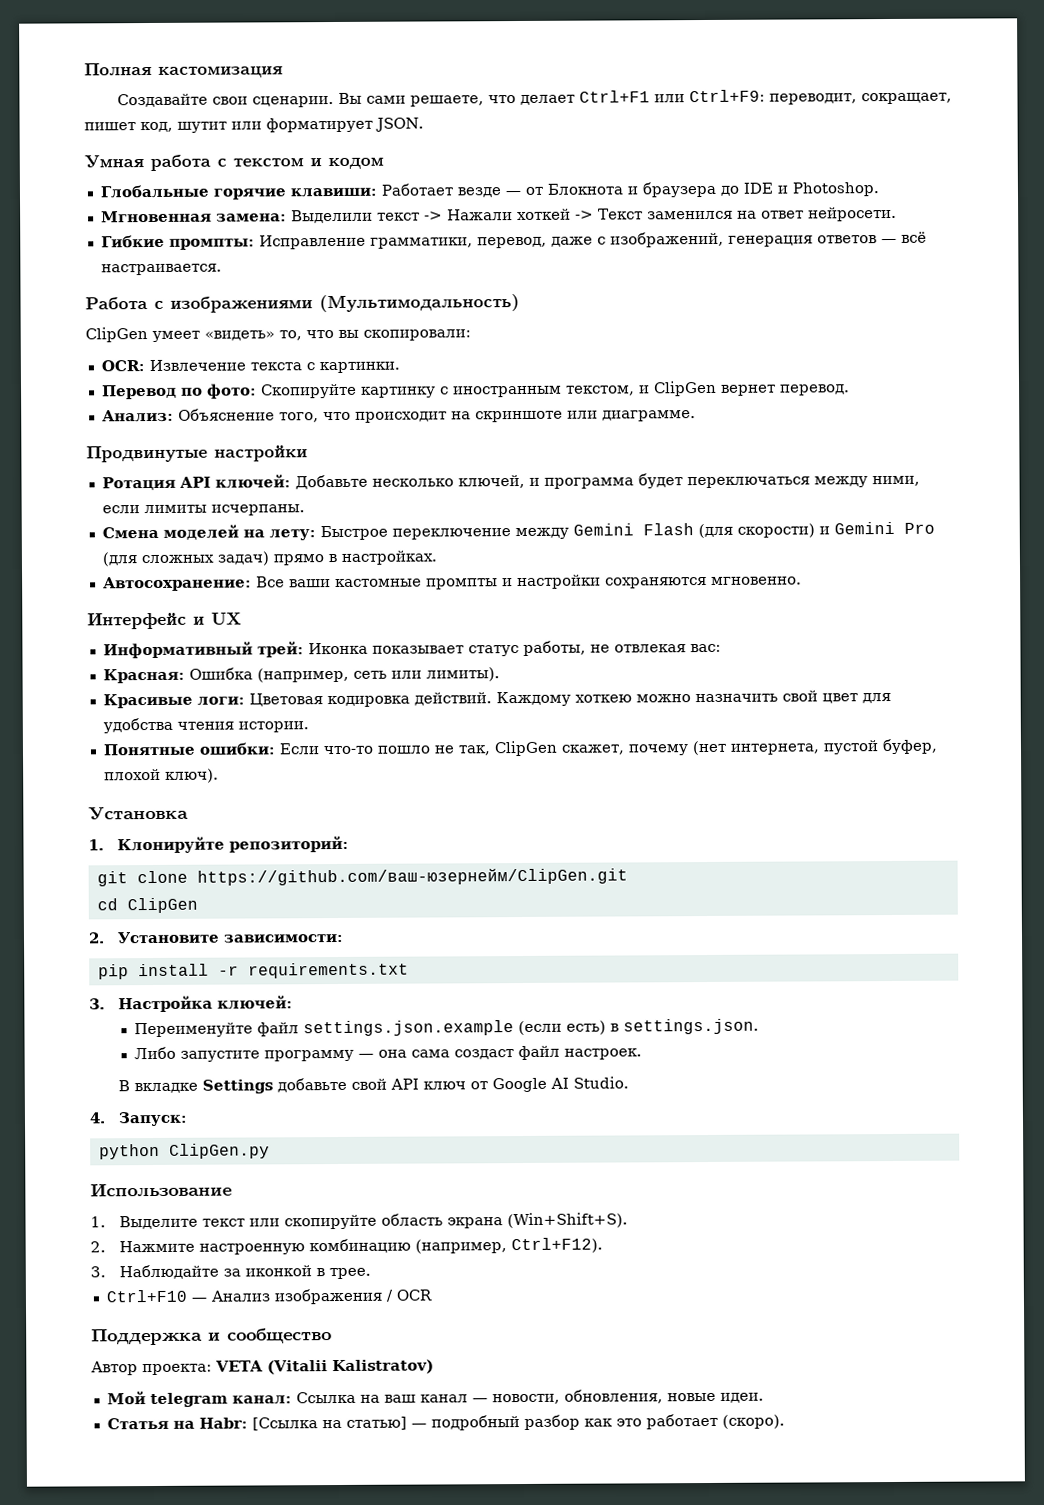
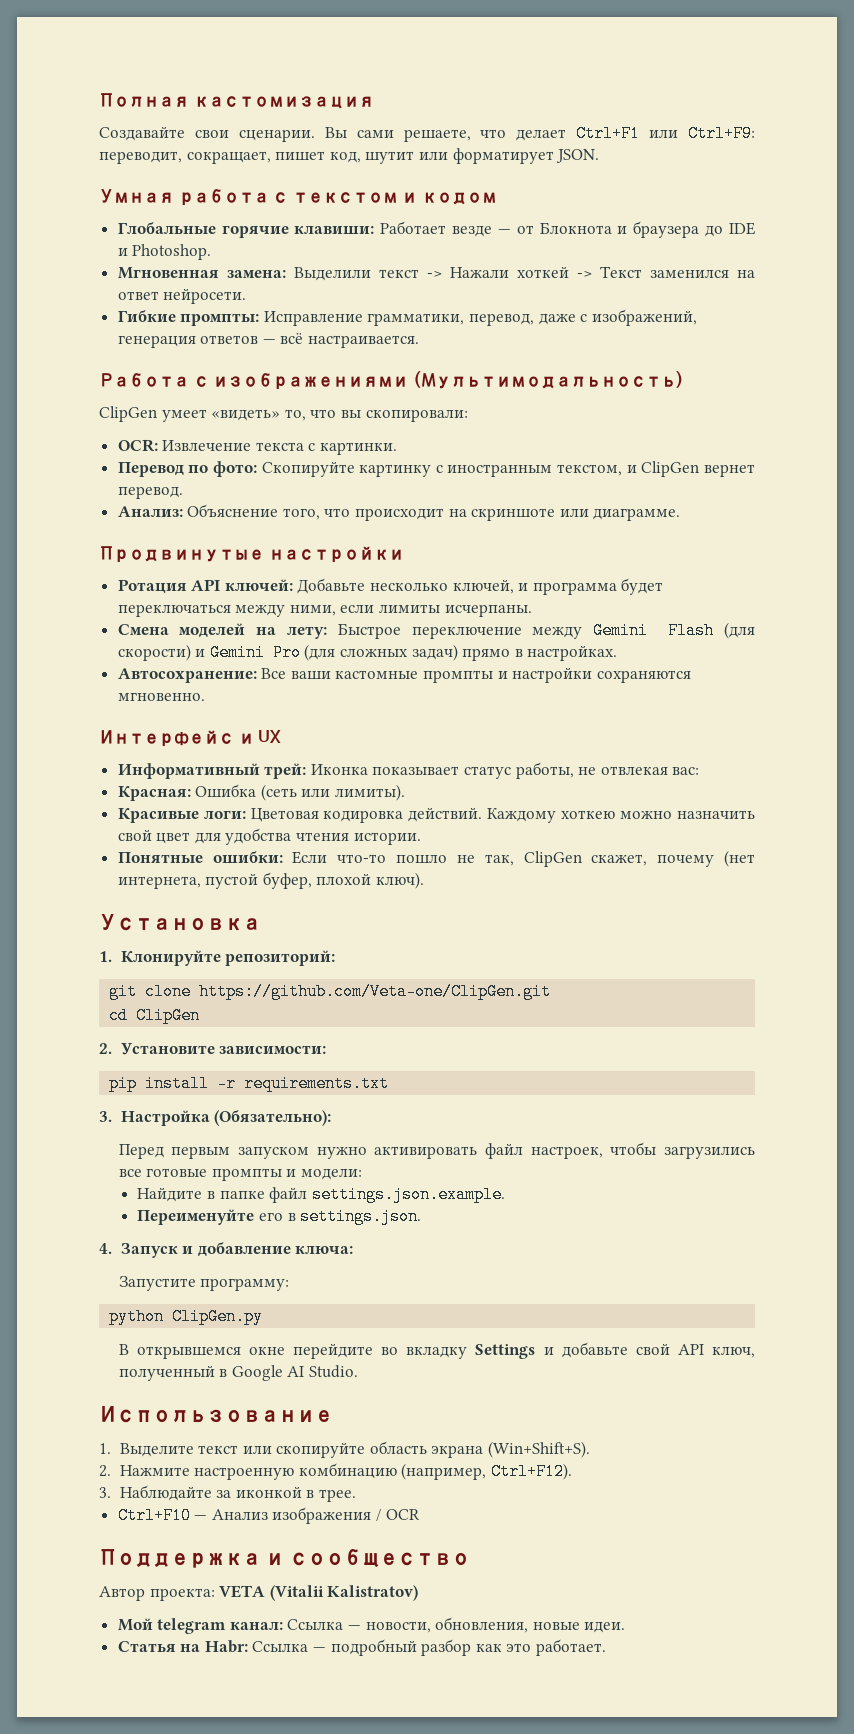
[256,667,387,683] (например, сеть -> [260,784,297,801] (сеть
[196,867,628,886] https://github.com/ваш-юзернейм/ClipGen.git -> [199,983,552,1000] https://github.com/Veta-one/ClipGen.git
[216,995,293,1010] [133,1018,759,1038] [133,1045,642,1062] [117,1077,488,1094] ключей: // Переименуйте файл settings.json.example (если есть) в settings.json. // Либо запустите программу — она сама создаст файл настроек. // В вкладке Settings добавьте свой API ключ от -> [214,1110,332,1126] [118,1142,755,1159] [118,1168,362,1181] [137,1186,505,1203] [137,1208,422,1225] [99,1242,354,1258] [118,1276,290,1291] [109,1308,264,1325] [118,1342,755,1359] [118,1365,228,1381] (Обязательно): // Перед первым запуском нужно активировать файл настроек, чтобы загрузились все готовые промпты и модели: // Найдите в папке файл settings.json.example. // Переименуйте его в settings.json. // 4. Запуск и добавление ключа: // Запустите программу: // python ClipGen.py // В открывшемся окне перейдите во вкладку Settings и добавьте свой API ключ, полученный в
[89,1111,188,1127] [98,1143,270,1160] // 4. Запуск: // python ClipGen.py -> (358, 1371) none
[359,1394,468,1403] на ваш канал -> (344, 1624) none
[251,1416,407,1431] [Ссылка на статью] -> [252,1641,309,1652] Ссылка
[645,1413,785,1430] работает (скоро). -> [536,1639,607,1656] работает.

